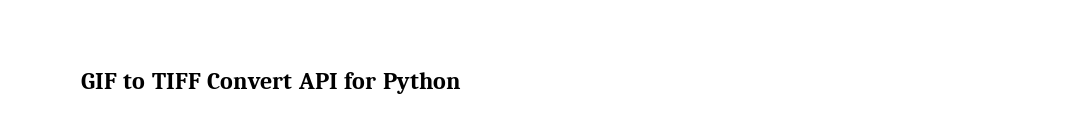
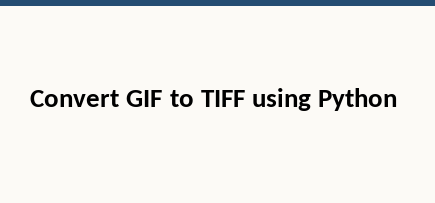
(81, 81) none -> [30,90,119,107] Convert
[207,72,377,89] Convert API for -> [252,88,312,111] using

